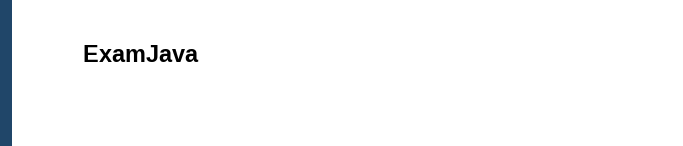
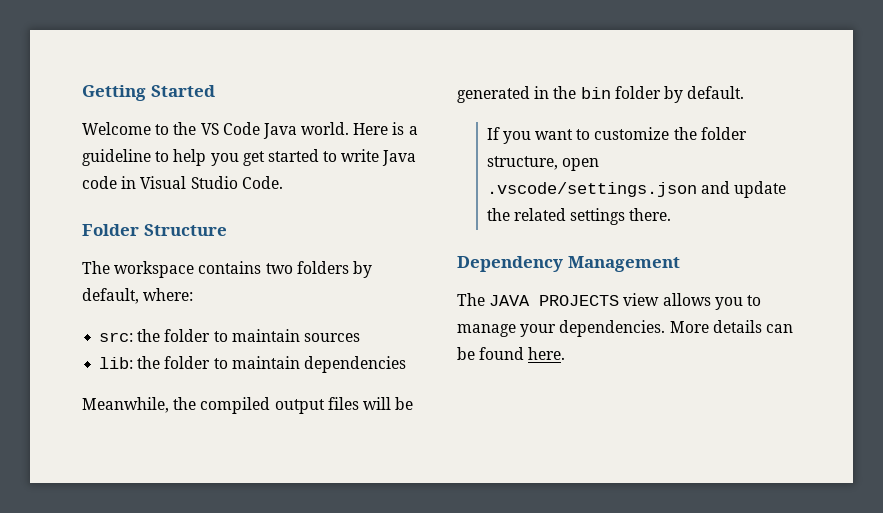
[83,45,199,62] ExamJava -> [82,85,215,101] [82,122,418,139] [82,149,417,166] [82,176,283,189] [82,224,227,236] [82,261,372,278] [82,288,194,304] [99,329,360,342] [99,356,406,373] [82,397,414,414] [457,86,745,103] [486,127,747,144] [486,156,599,171] [486,181,786,198] [486,208,672,225] [457,256,680,272] [457,293,761,310] [457,320,793,337] [457,347,566,360] Getting Started // Welcome to the VS Code Java world. Here is a guideline to help you get started to write Java code in Visual Studio Code. // Folder Structure // The workspace contains two folders by default, where: // src: the folder to maintain sources // lib: the folder to maintain dependencies // Meanwhile, the compiled output files will be generated in the bin folder by default. // If you want to customize the folder structure, open .vscode/settings.json and update the related settings there. // Dependency Management // The JAVA PROJECTS view allows you to manage your dependencies. More details can be found here.

